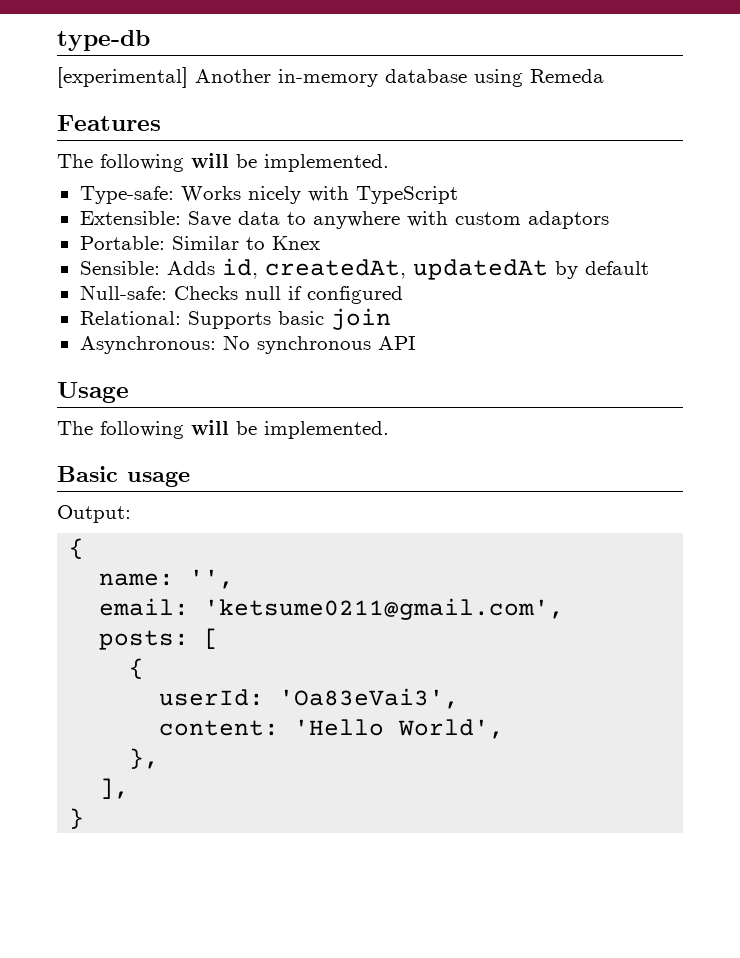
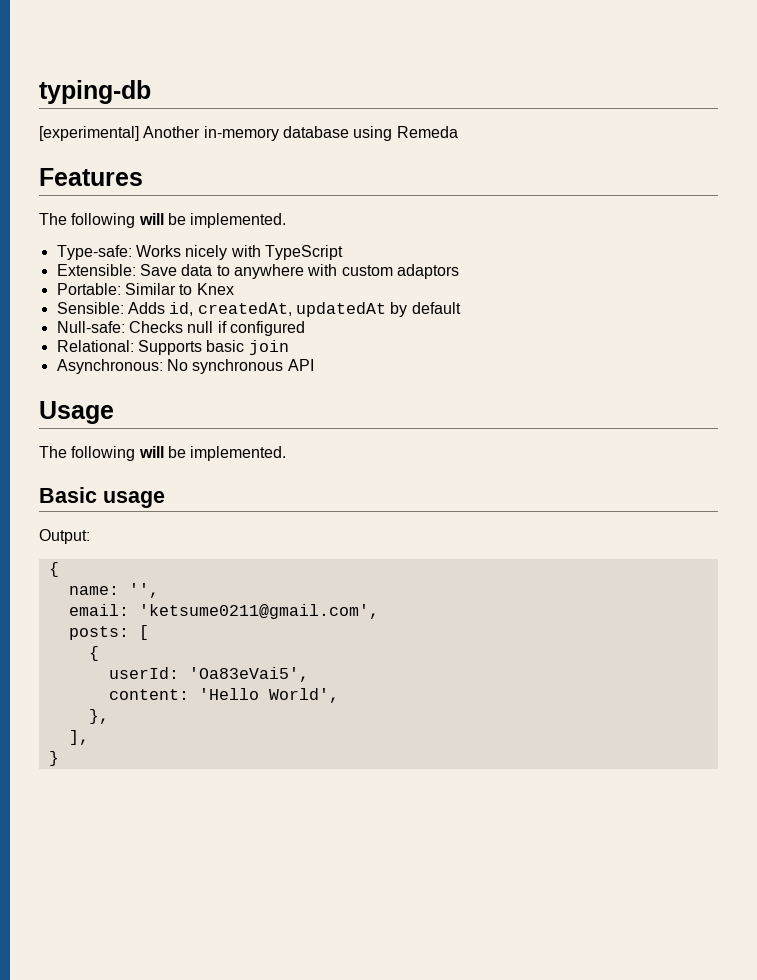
[57,30,150,51] type-db -> [39,80,151,104] typing-db
[279,688,460,709] 'Oa83eVai3', -> [188,667,309,682] 'Oa83eVai5',

